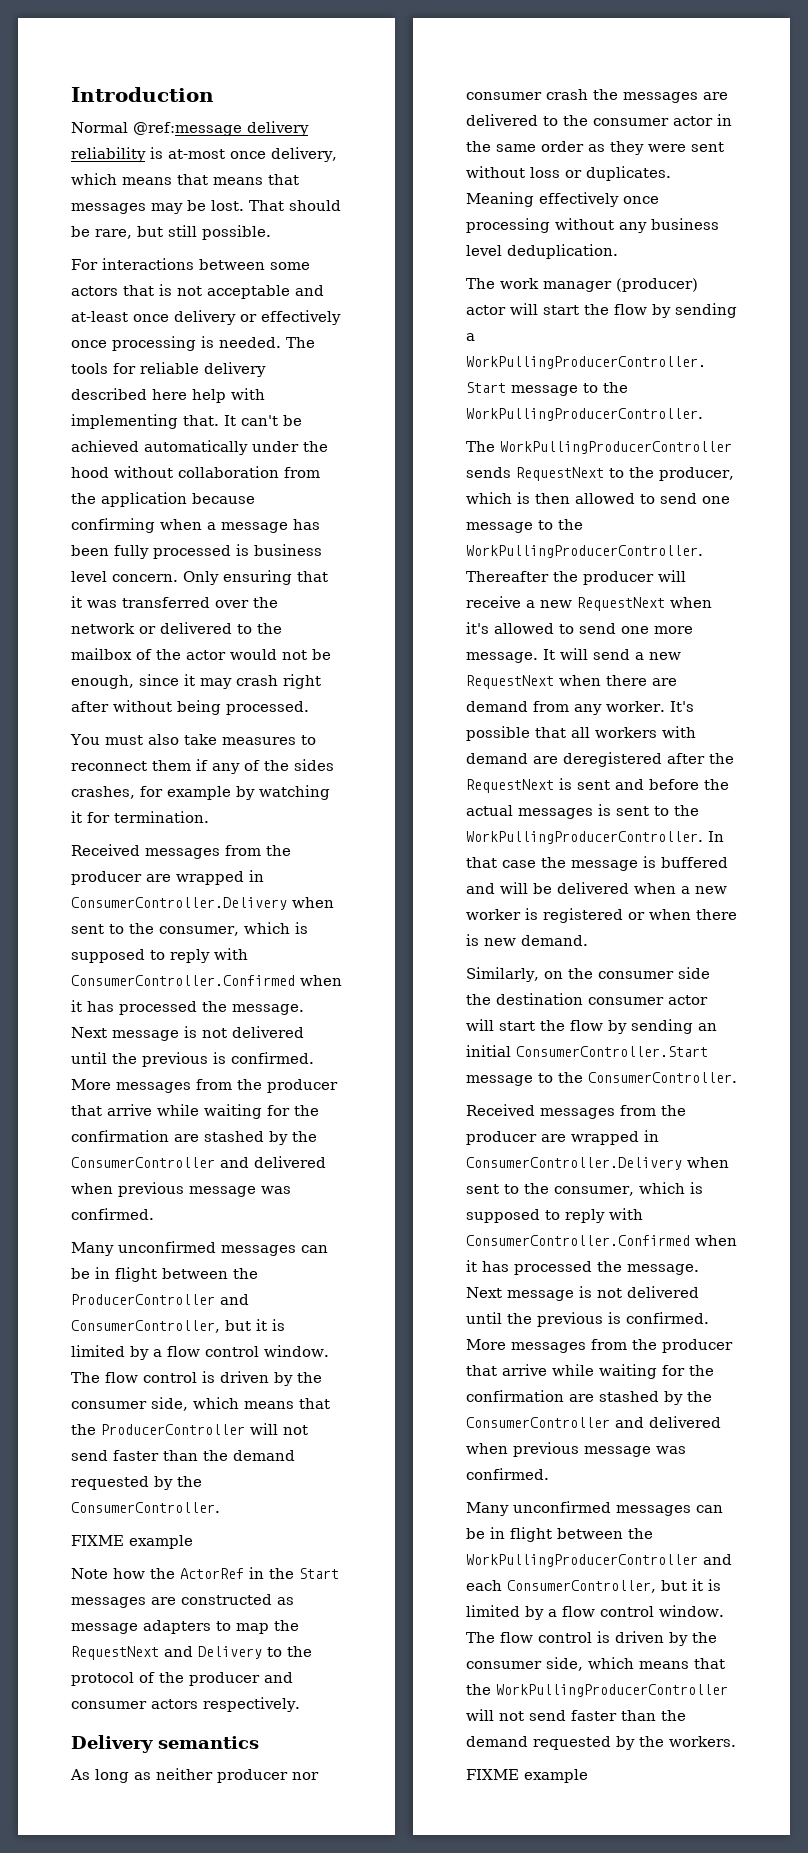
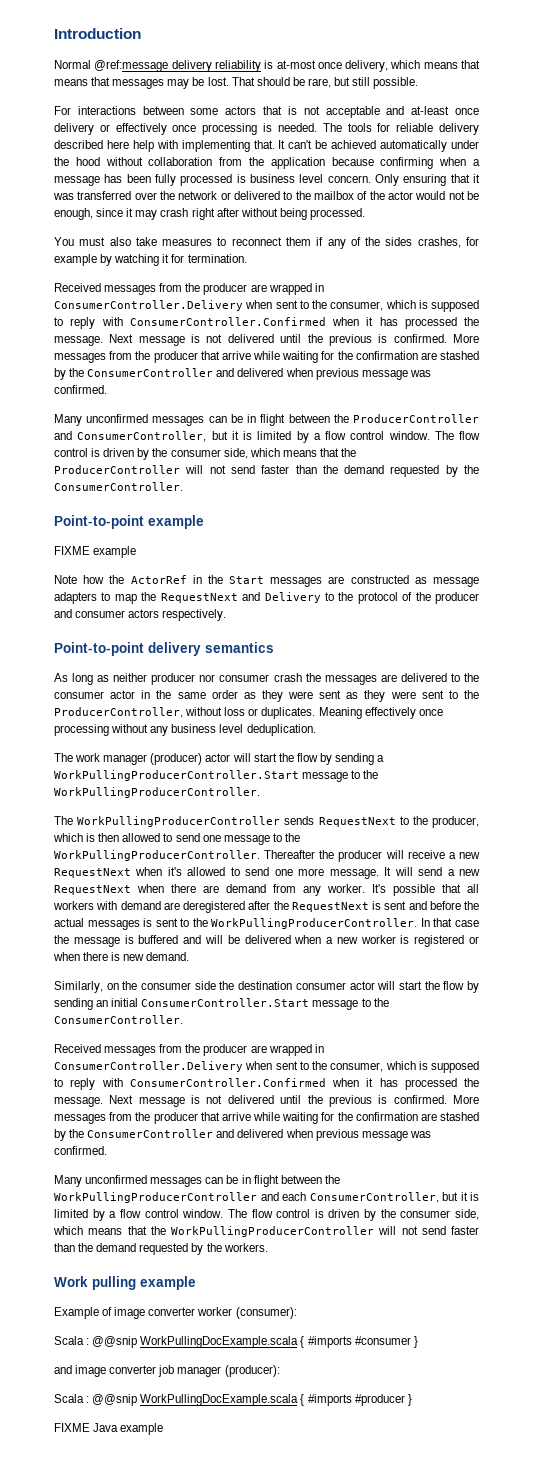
(220, 1507) none -> [54,515,204,529] // Point-to-point example
[71,1735,153,1753] Delivery -> [54,642,201,656] Point-to-point delivery
(724, 147) none -> [346,690,479,702] [54,707,183,718] as they were sent to the ProducerController,
[466,1769,519,1780] // FIXME -> [54,1276,196,1290] [54,1307,297,1319] [54,1336,418,1348] [54,1365,280,1377] [54,1394,412,1406] [54,1423,119,1432] // Work pulling example // Example of image converter worker (consumer): // Scala : @@snip WorkPullingDocExample.scala { #imports #consumer } // and image converter job manager (producer): // Scala : @@snip WorkPullingDocExample.scala { #imports #producer } // FIXME Java

